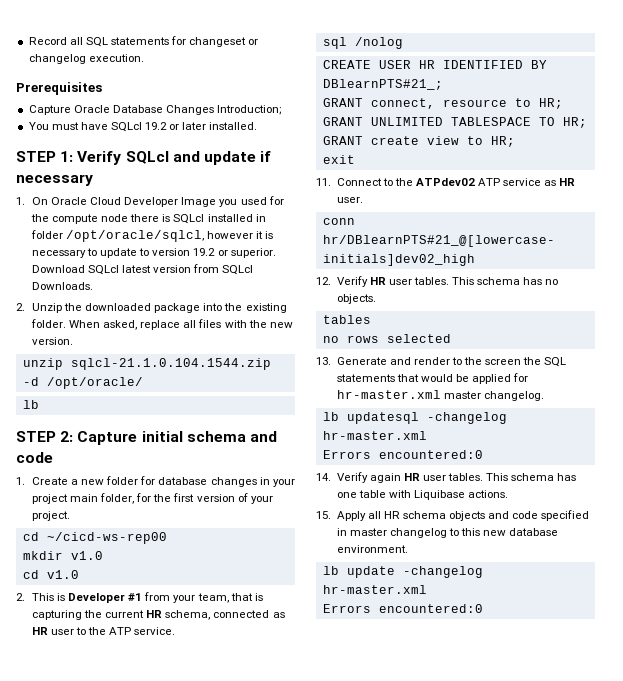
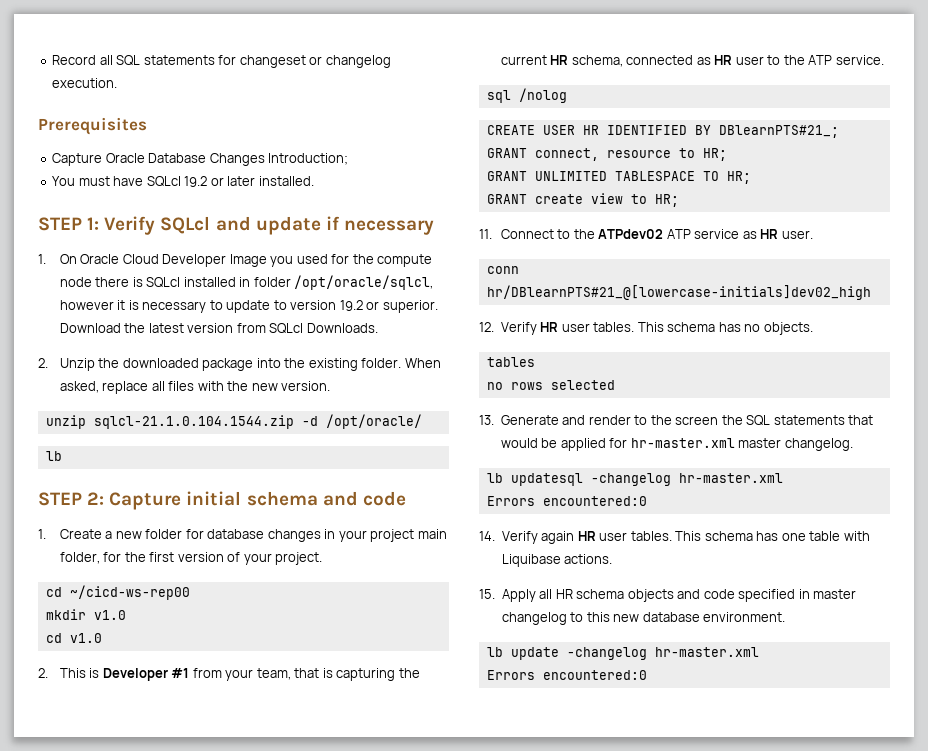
[88,265,120,275] SQLcl -> [124,323,146,333] the
[322,155,355,164] // exit -> (679, 200) none

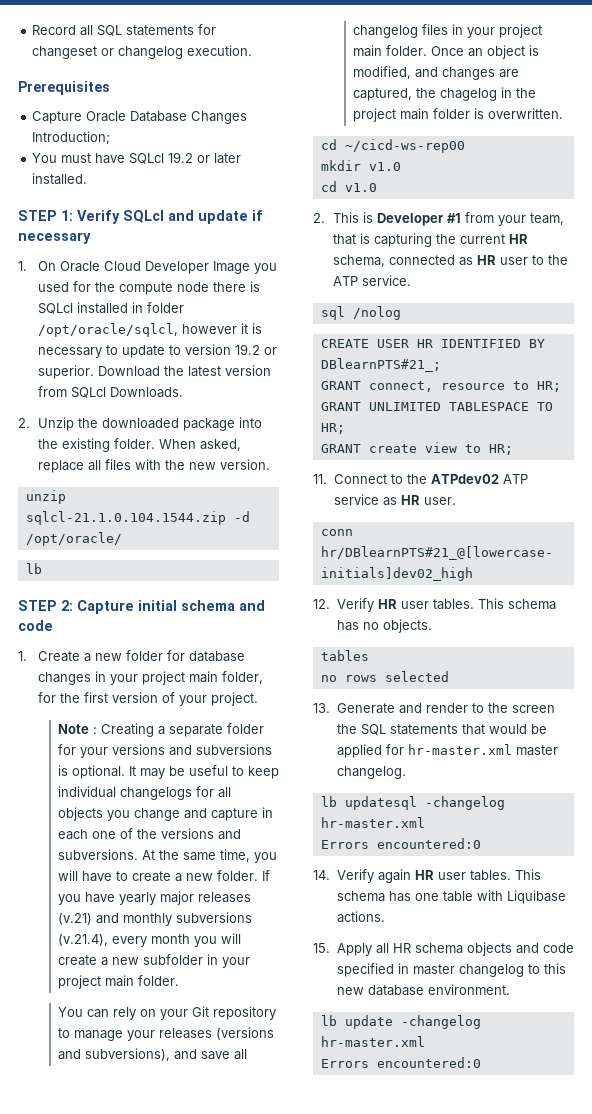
(323, 558) none -> [57,723,264,737] [57,744,272,758] [57,765,279,779] [57,786,231,800] [57,807,273,821] [57,828,241,840] [57,849,277,863] [57,870,270,882] [57,891,251,905] [57,912,252,926] [57,933,241,947] [57,954,250,968] [57,975,179,989] [57,1006,276,1020] [57,1027,274,1041] [57,1048,247,1061] [352,24,542,38] [352,45,539,59] [352,66,519,80] [352,87,536,101] [352,108,563,122] // Note : Creating a separate folder for your versions and subversions is optional. It may be useful to keep individual changelogs for all objects you change and capture in each one of the versions and subversions. At the same time, you will have to create a new folder. If you have yearly major releases (v.21) and monthly subversions (v.21.4), every month you will create a new subfolder in your project main folder. // You can rely on your Git repository to manage your releases (versions and subversions), and save all changelog files in your project main folder. Once an object is modified, and changes are captured, the chagelog in the project main folder is overwritten.

